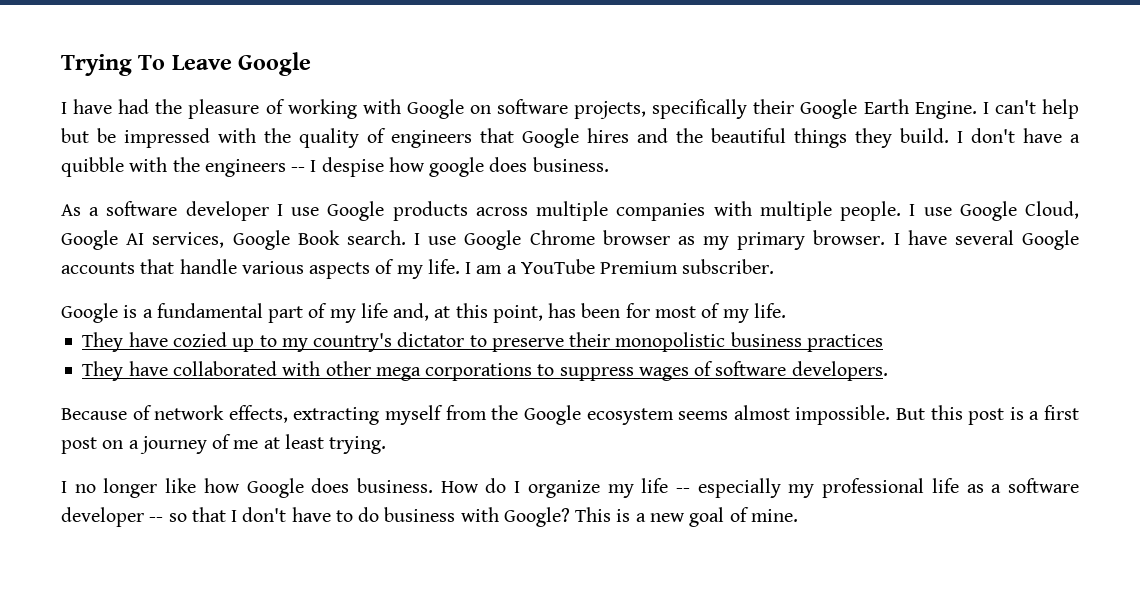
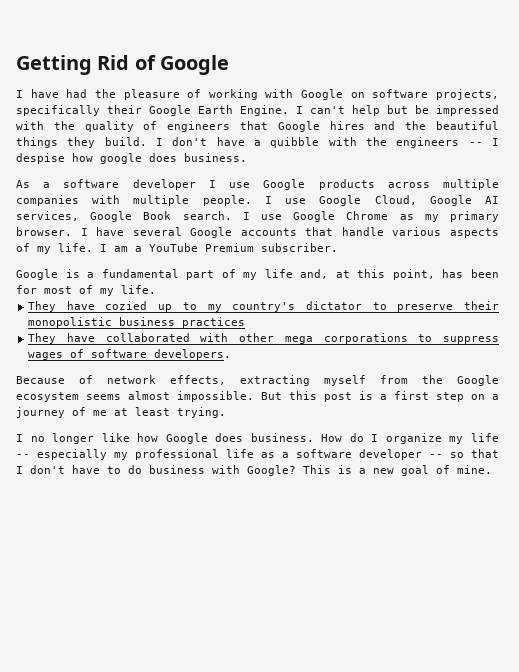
[61,54,232,76] Trying To Leave -> [16,55,156,75] Getting Rid of
[602,230,670,245] browser -> (389, 215) none
[61,437,97,454] post -> [436,392,464,402] step

